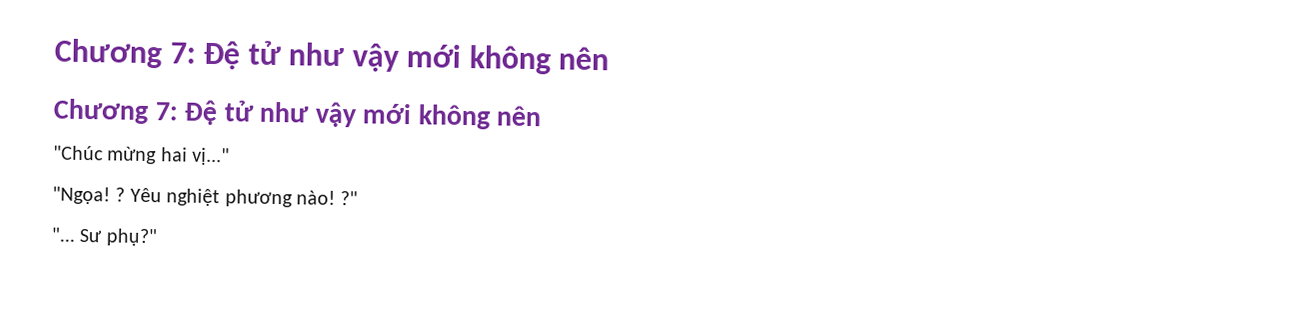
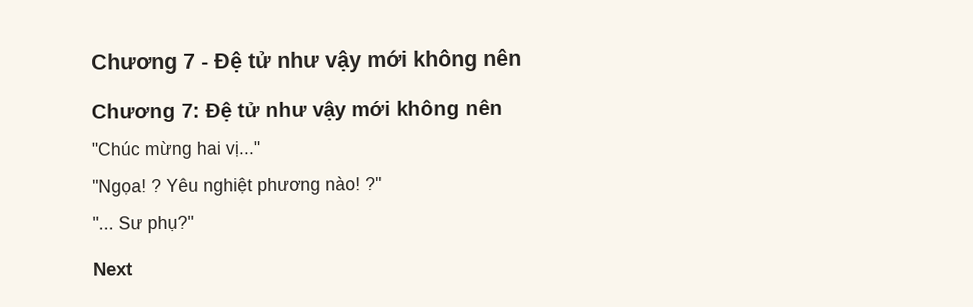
[54,38,196,69] Chương 7: -> [91,52,209,75] Chương 7 -
(157, 237) none -> [92,262,133,276] // Next

